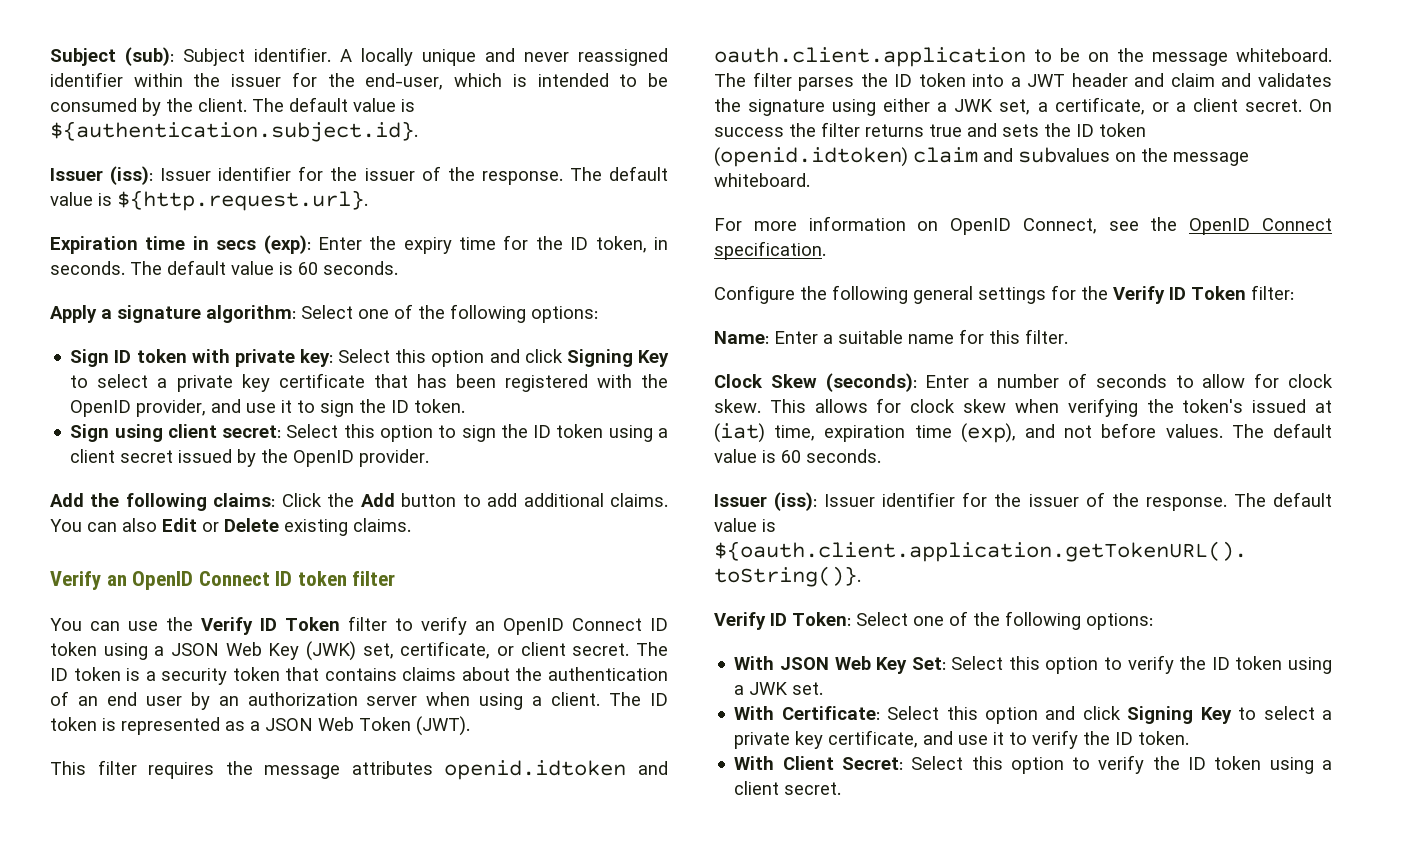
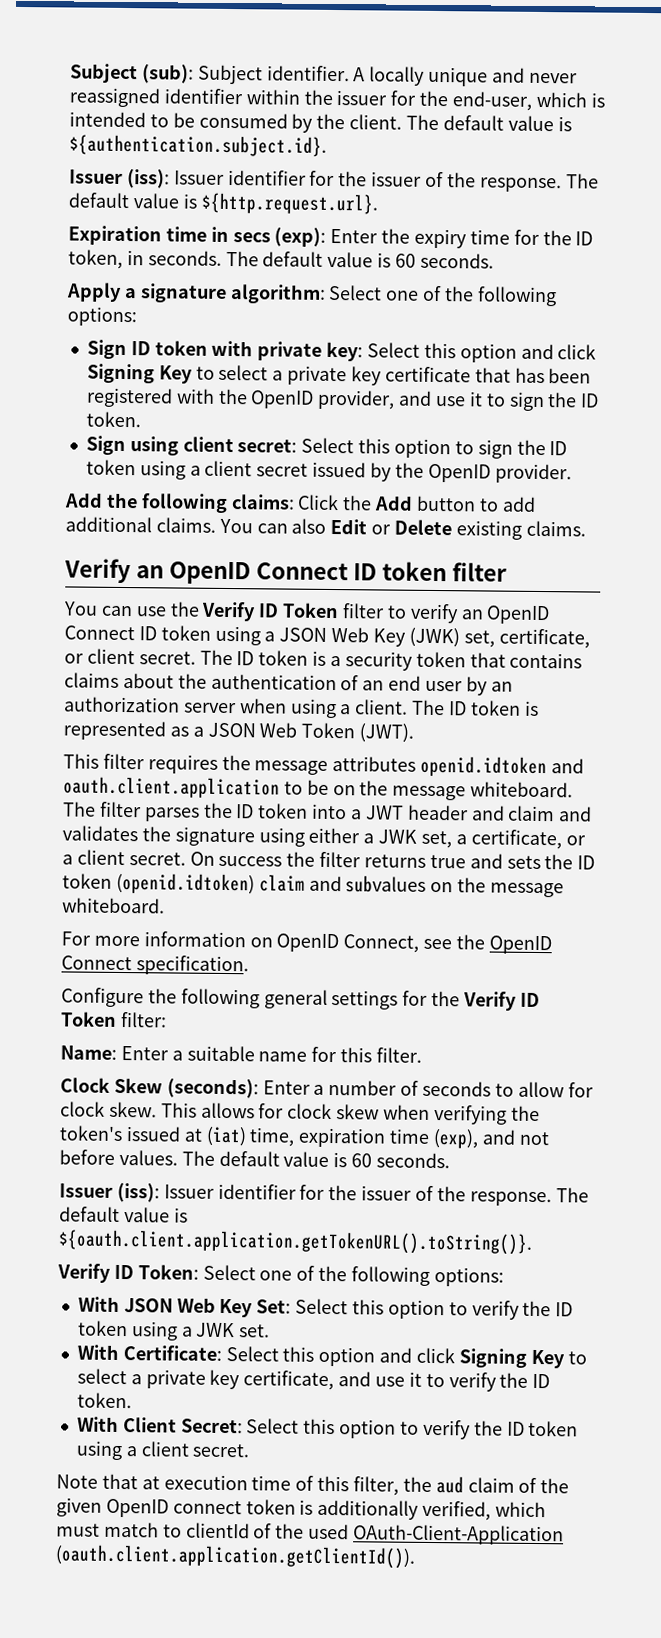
(842, 788) none -> [56,1473,570,1496] [56,1497,547,1521] [56,1521,565,1546] [55,1544,416,1569] // Note that at execution time of this filter, the aud claim of the given OpenID connect token is additionally verified, which must match to clientId of the used OAuth-Client-Application (oauth.client.application.getClientId()).

